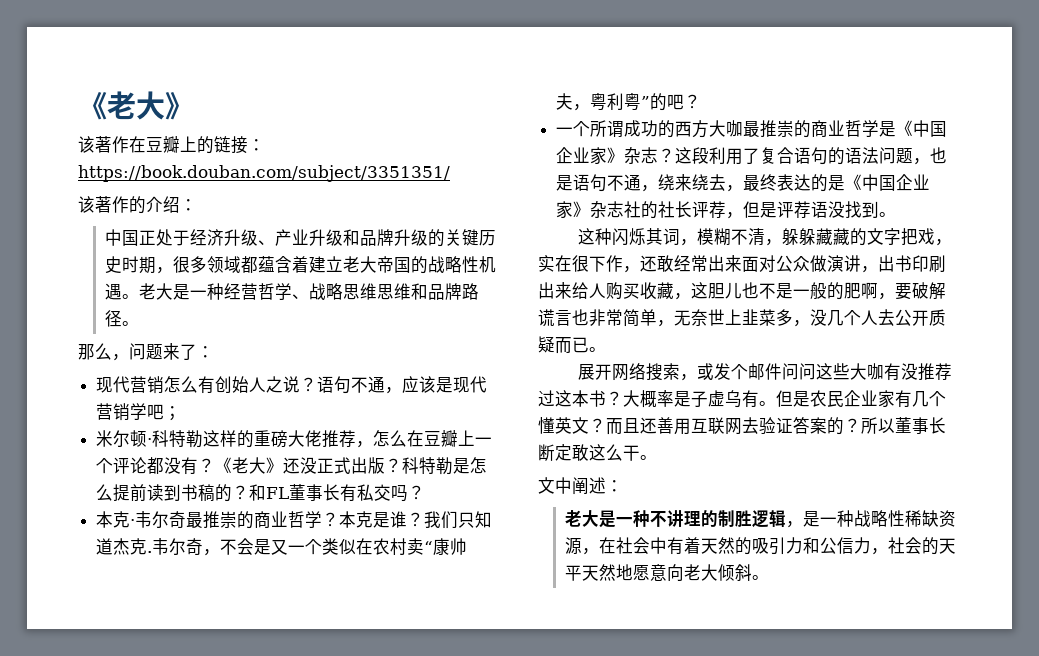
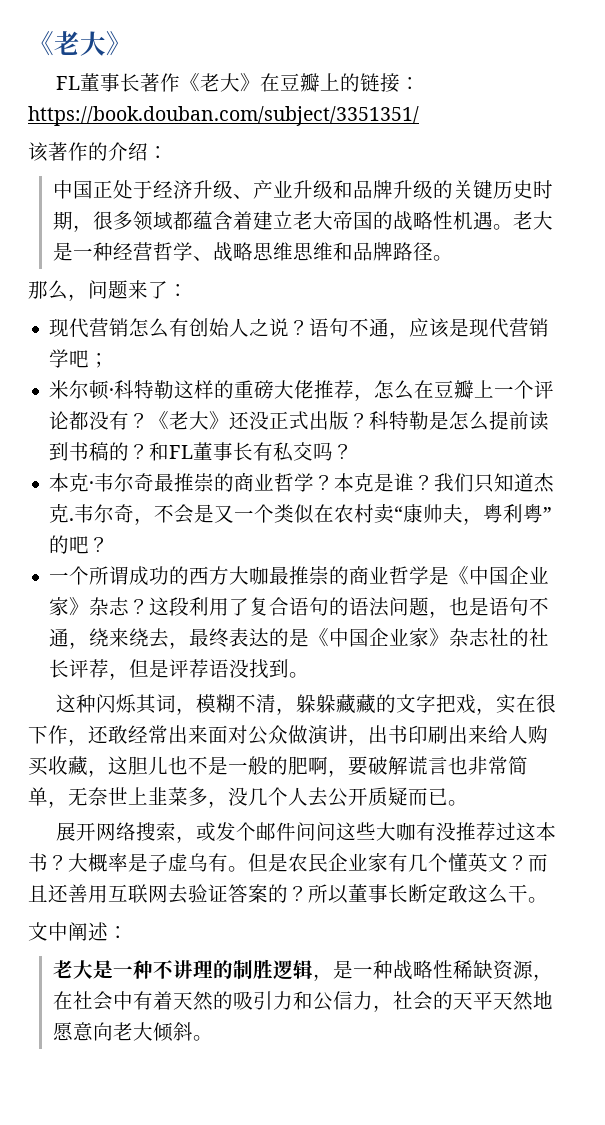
[78,136,129,153] 该著作 -> [55,73,260,92] FL董事长著作《老大》

